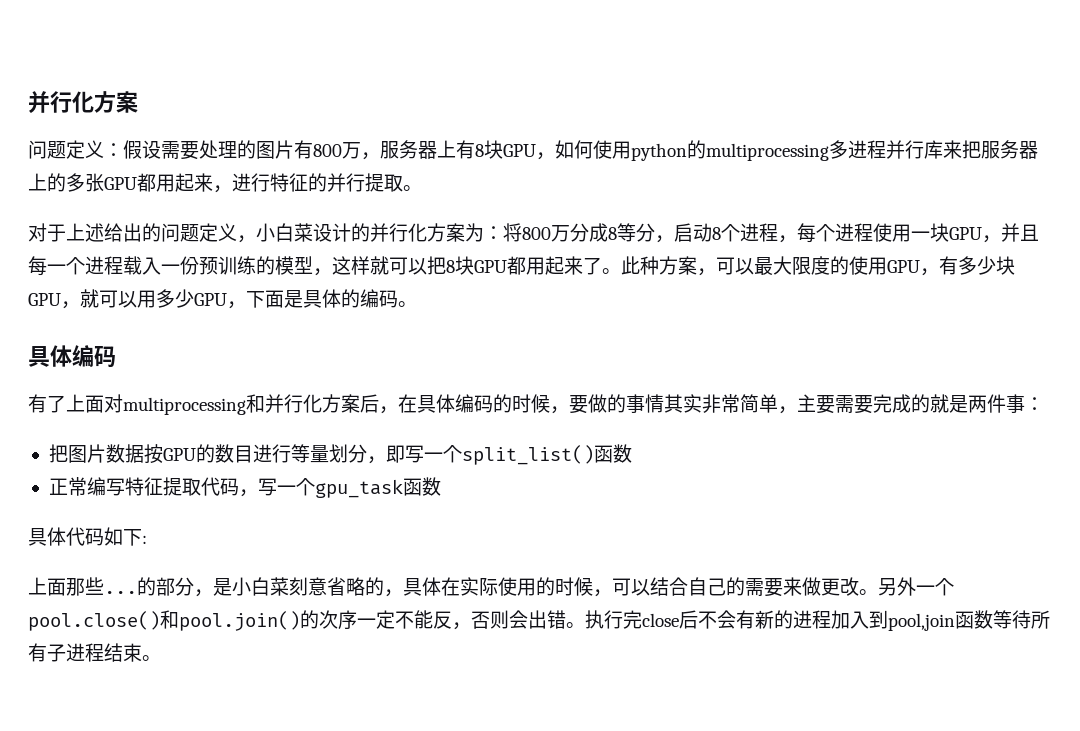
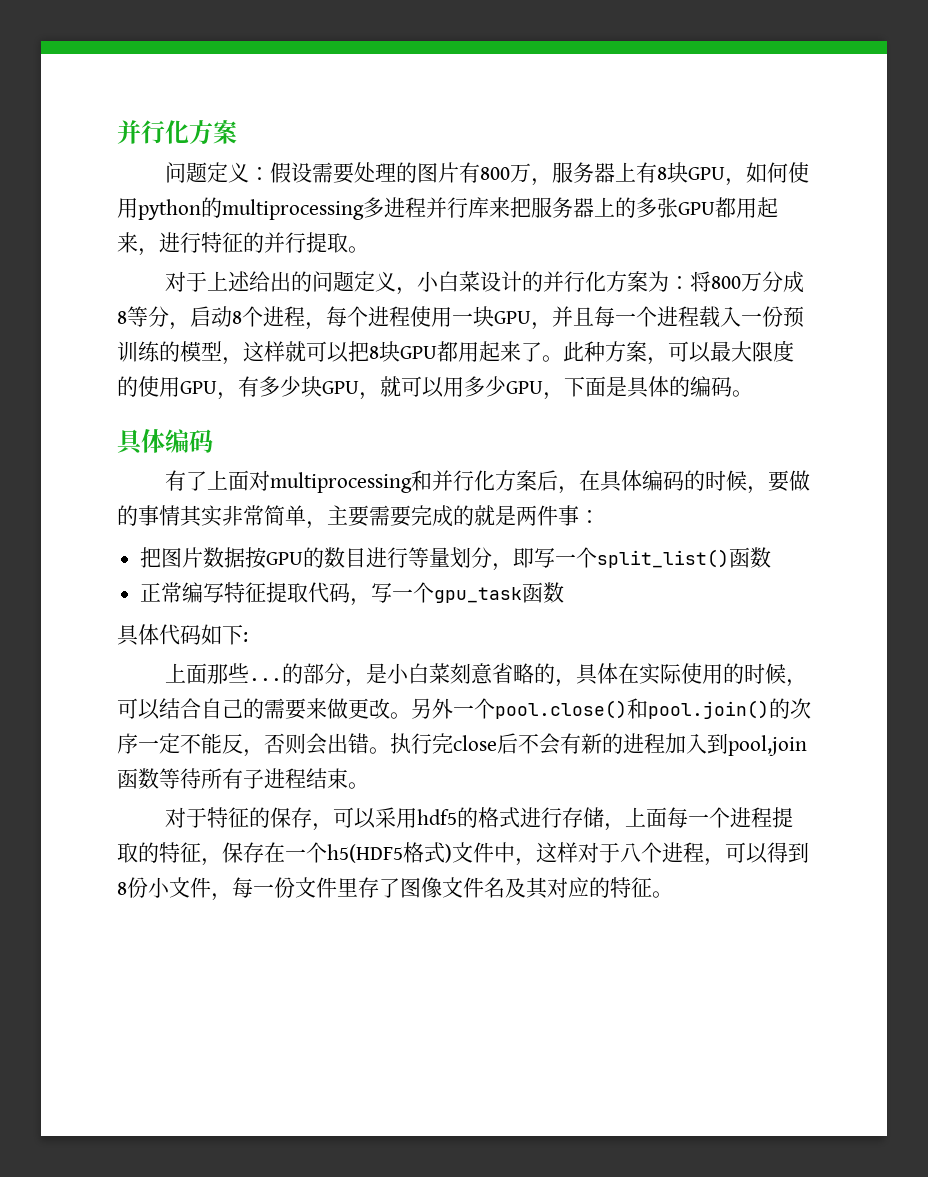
(161, 658) none -> [165,807,794,831] [117,842,809,866] [117,877,673,901] // 对于特征的保存，可以采用hdf5的格式进行存储，上面每一个进程提取的特征，保存在一个h5(HDF5格式)文件中，这样对于八个进程，可以得到8份小文件，每一份文件里存了图像文件名及其对应的特征。

